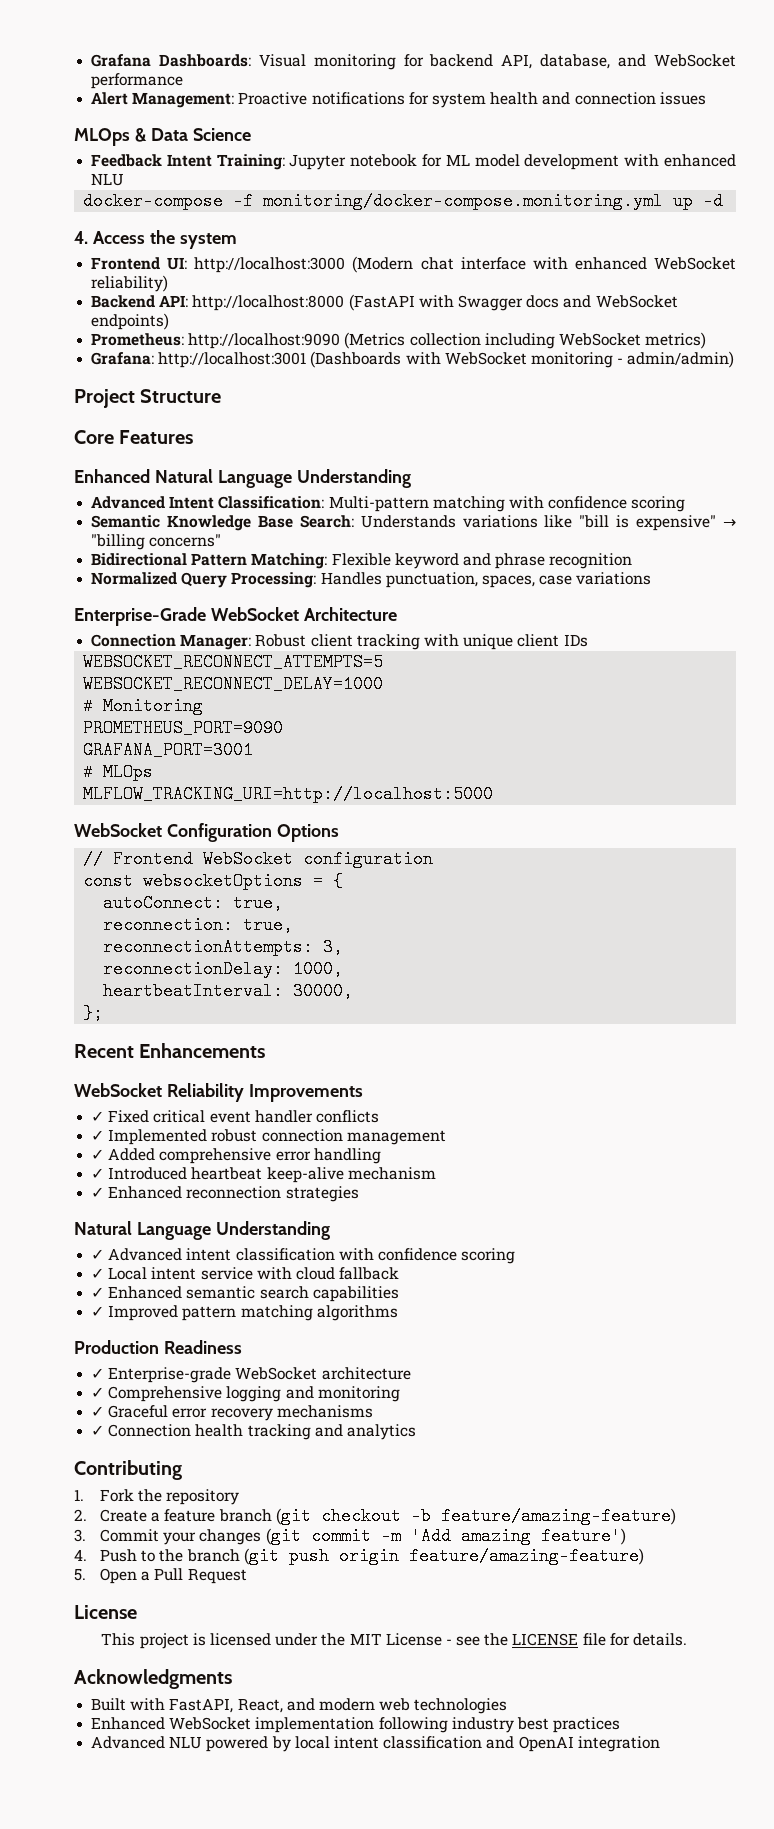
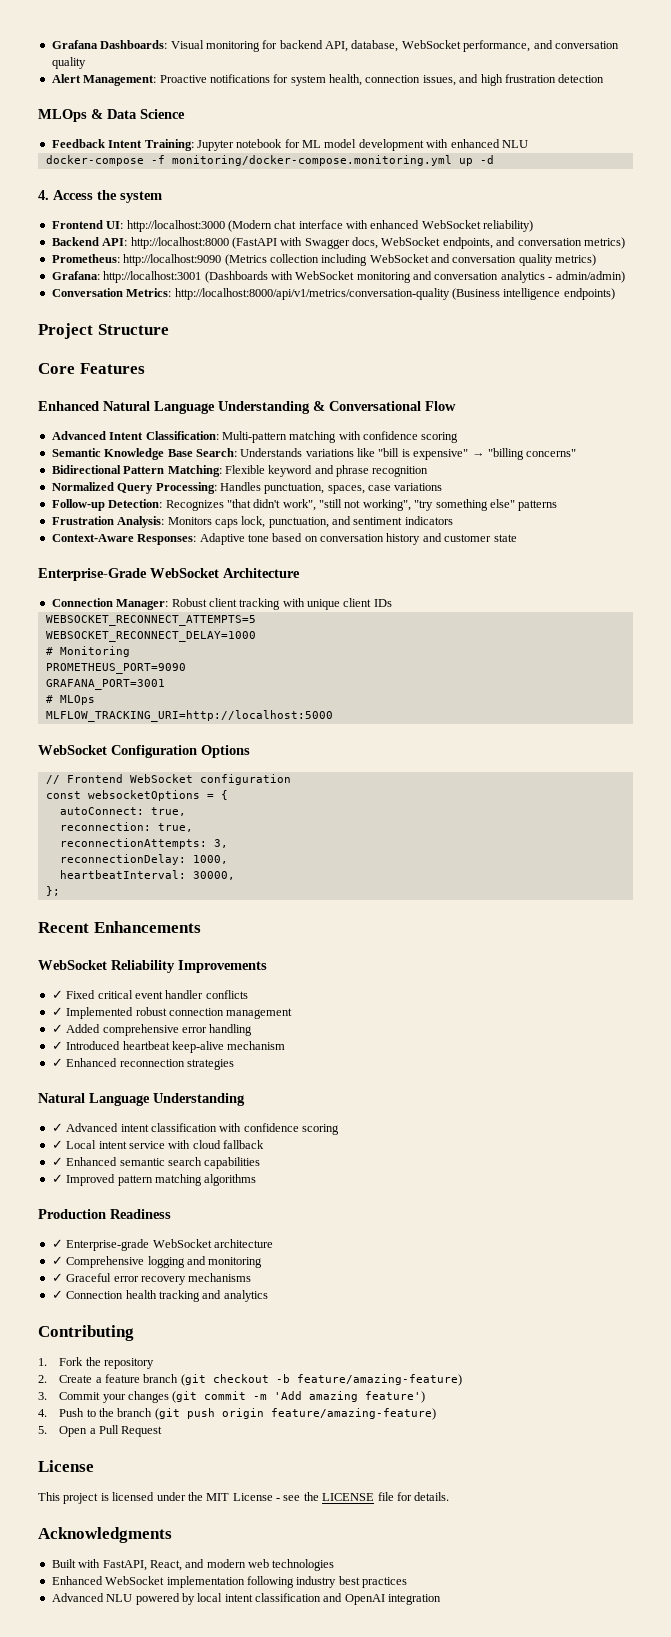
[618,54,736,67] [91,73,184,89] and WebSocket performance -> [401,40,619,52] [51,57,86,69] WebSocket performance, and conversation quality
[490,92,706,105] health and connection issues -> [329,74,605,86] health, connection issues, and high frustration detection
[526,295,678,308] [91,313,170,330] docs and WebSocket endpoints) -> [352,237,625,249] docs, WebSocket endpoints, and conversation metrics)
(641, 339) none -> [431,254,553,266] and conversation quality
(613, 360) none -> [413,271,545,283] and conversation analytics
(735, 359) none -> [51,288,615,300] // Conversation Metrics: http://localhost:8000/api/v1/metrics/conversation-quality (Business intelligence endpoints)
(411, 478) none -> [313,401,456,411] & Conversational Flow
(652, 578) none -> [51,499,558,511] [51,516,453,528] [51,533,517,545] // Follow-up Detection: Recognizes "that didn't work", "still not working", "try something else" patterns // Frustration Analysis: Monitors caps lock, punctuation, and sentiment indicators // Context-Aware Responses: Adaptive tone based on conversation history and customer state

